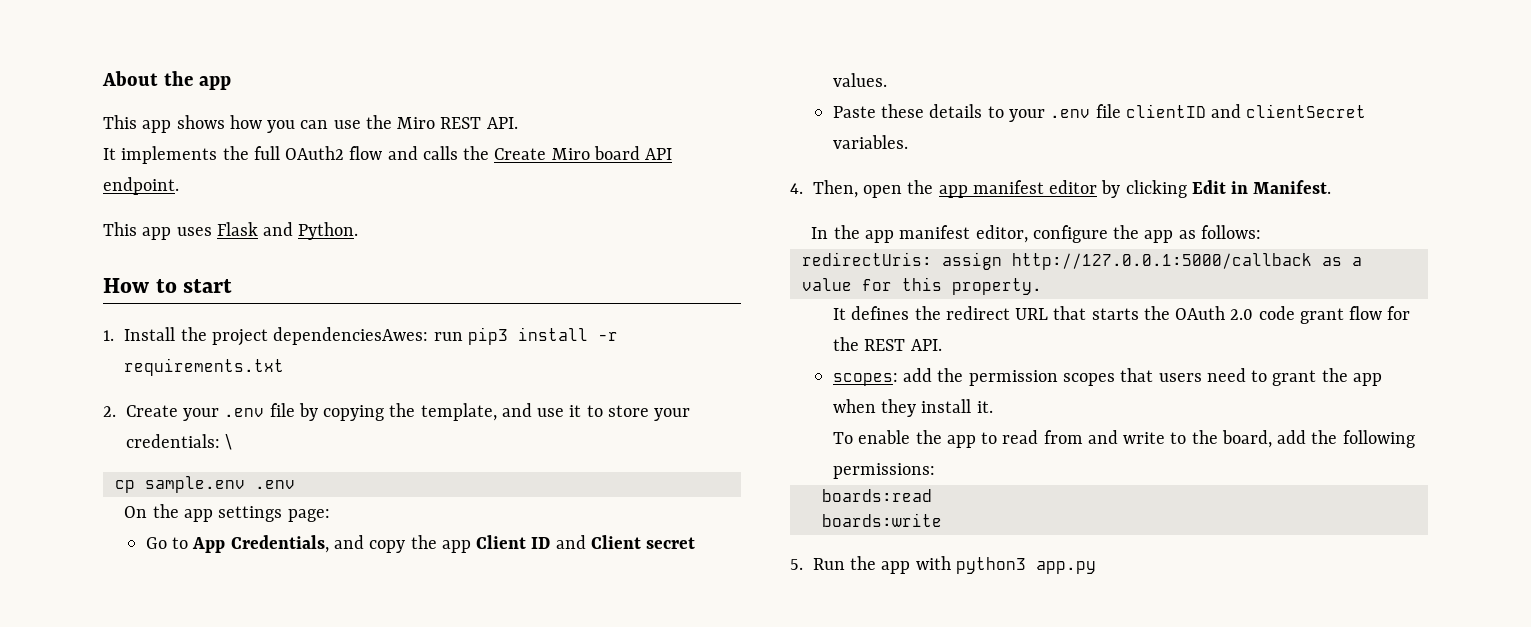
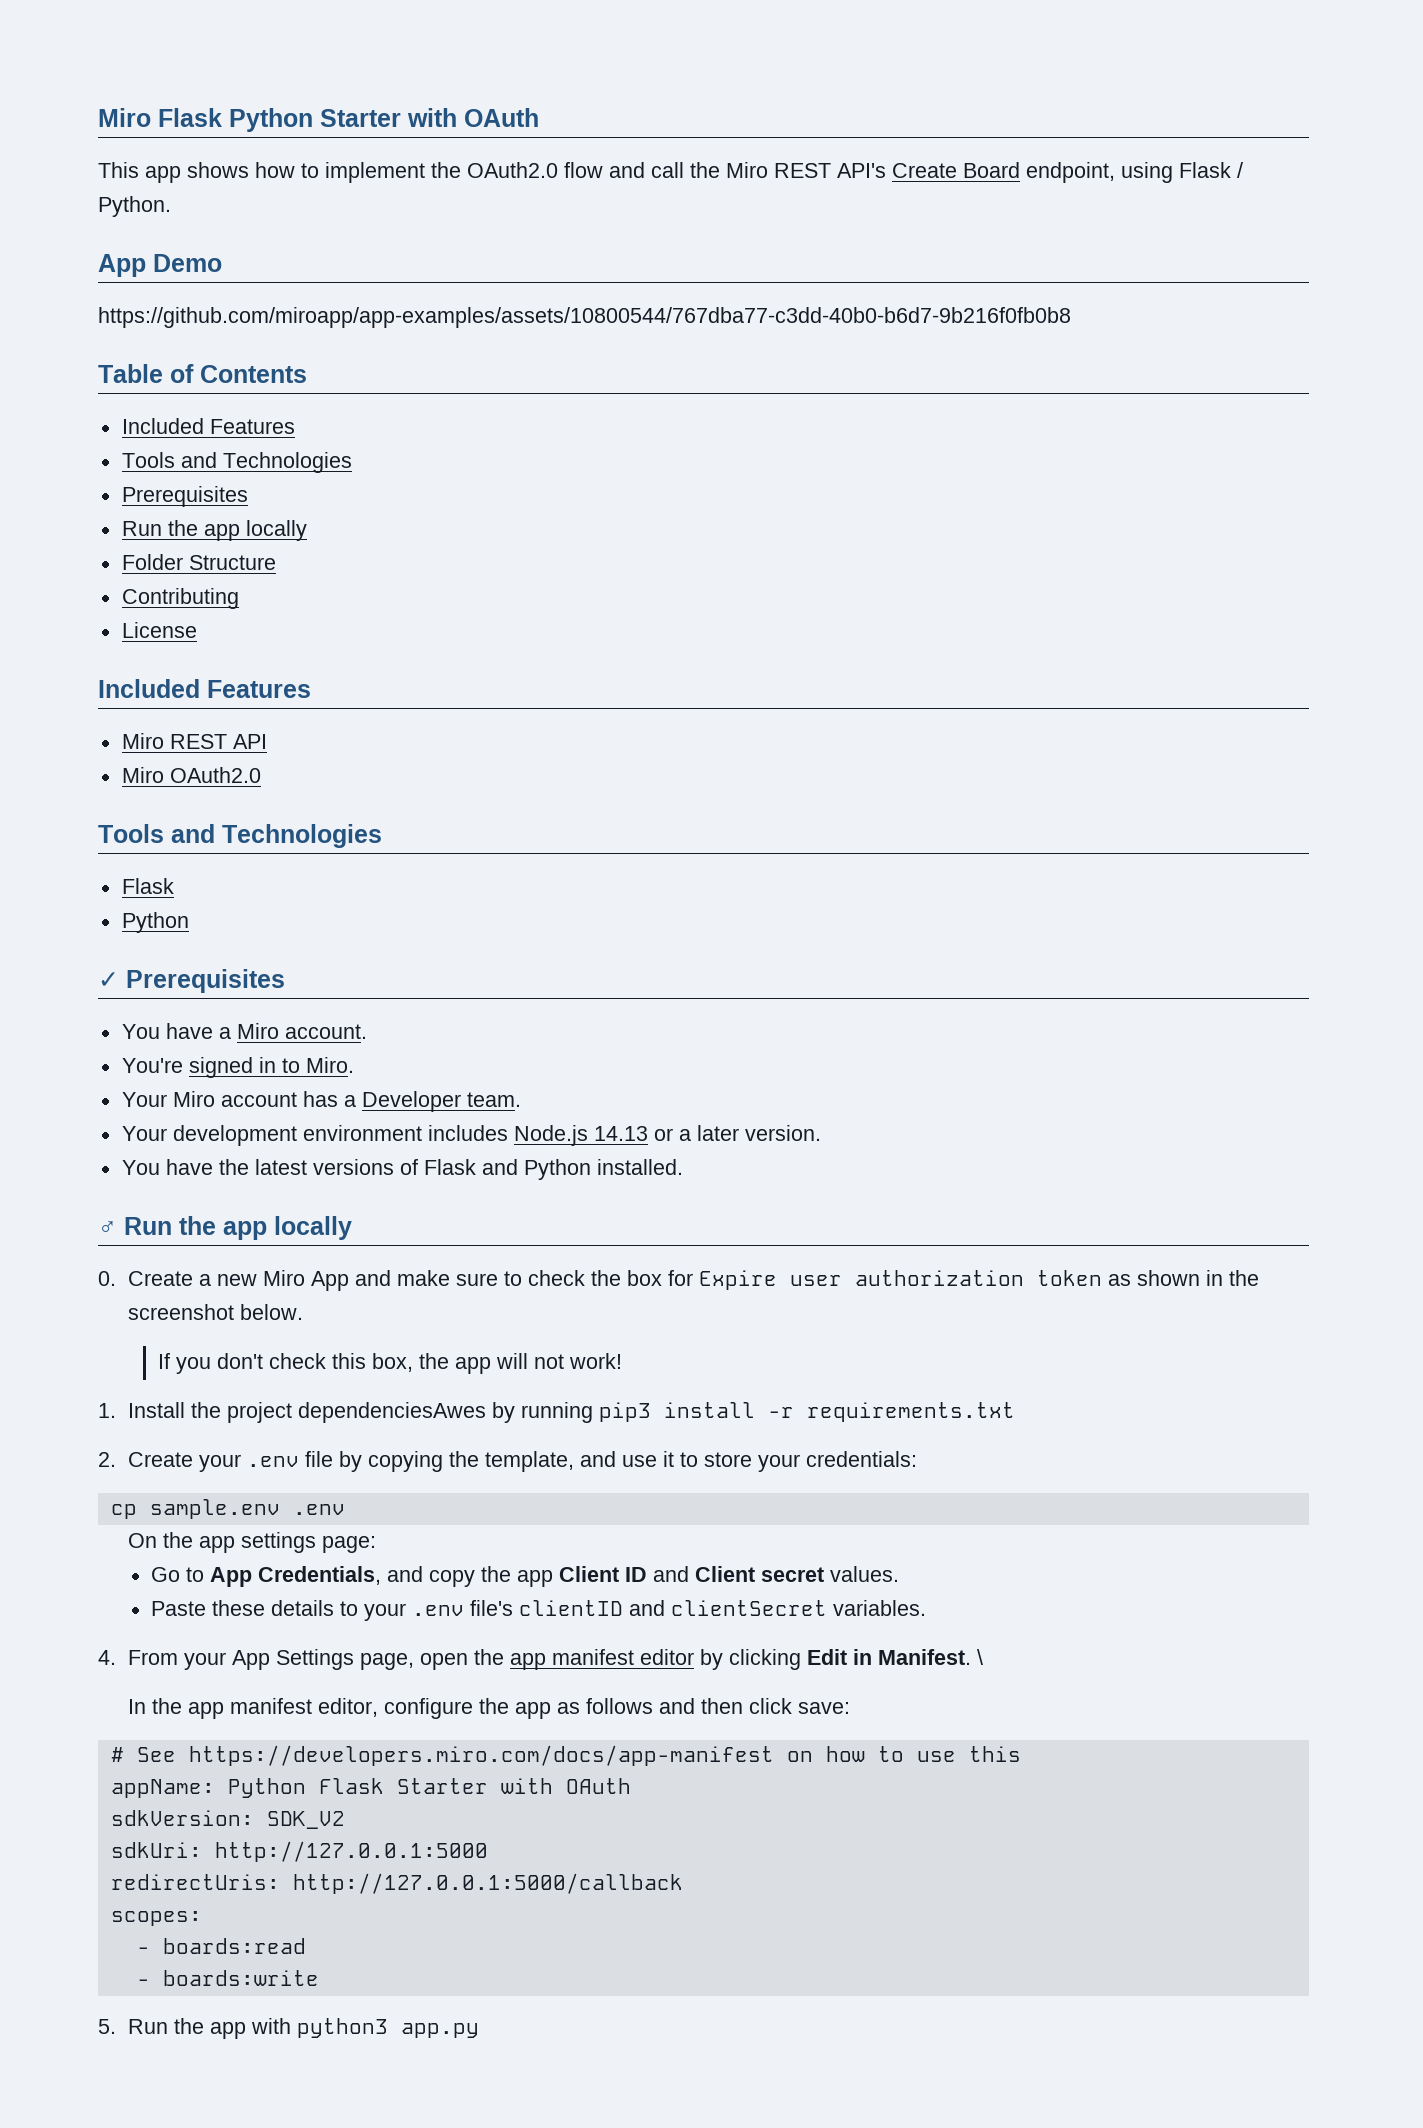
[102,71,231,90] [103,115,518,133] [103,146,673,164] [103,177,179,195] [103,222,359,240] [103,278,233,293] About the app // This app shows how you can use the Miro REST API. // It implements the full OAuth2 flow and calls the Create Miro board API endpoint. // This app uses Flask and Python. // How to start -> [98,108,539,132] [98,162,1243,183] [98,196,171,217] [98,254,222,277] [98,307,1071,328] [98,364,307,383] [121,418,295,434] [121,452,352,473] [121,486,248,507] [121,520,307,541] [121,554,276,570] [121,588,239,609] [121,622,197,638] [98,679,311,698] [121,733,267,749] [121,767,261,783] [98,824,382,848] [121,878,174,894] [121,912,189,933] [98,969,285,993] [121,1023,367,1039] [121,1057,354,1078] [121,1091,521,1112] [121,1125,821,1146] [121,1159,683,1180] [98,1216,352,1240] [98,1270,1259,1291] [127,1304,303,1320] [157,1353,622,1374] Miro Flask Python Starter with OAuth // This app shows how to implement the OAuth2.0 flow and call the Miro REST API's Create Board endpoint, using Flask / Python. // App Demo // https://github.com/miroapp/app-examples/assets/10800544/767dba77-c3dd-40b0-b6d7-9b216f0fb0b8 // Table of Contents // Included Features // Tools and Technologies // Prerequisites // Run the app locally // Folder Structure // Contributing // License // Included Features // Miro REST API // Miro OAuth2.0 // Tools and Technologies // Flask // Python // ✓ Prerequisites // You have a Miro account. // You're signed in to Miro. // Your Miro account has a Developer team. // Your development environment includes Node.js 14.13 or a later version. // You have the latest versions of Flask and Python installed. // ♂ Run the app locally // 0. Create a new Miro App and make sure to check the box for Expire user authorization token as shown in the screenshot below. // If you don't check this box, the app will not work!
[273,327,463,345] dependenciesAwes: run -> [297,1402,593,1423] dependenciesAwes by running
[225,434,233,450] \ -> (917, 1459) none
[1095,104,1121,118] file -> [470,1600,514,1616] file's
[812,180,858,198] Then, -> [127,1649,414,1670] From your App Settings page,
(1332, 187) none -> [976,1649,983,1665] \
[1200,225,1261,239] follows: -> [585,1698,850,1714] [110,1745,1021,1766] [110,1778,631,1798] [110,1810,345,1829] [110,1841,488,1862] follows and then click save: // # See https://developers.miro.com/docs/app-manifest on how to use this // appName: Python Flask Starter with OAuth // sdkVersion: SDK_V2 // sdkUri: http://127.0.0.1:5000
[941,252,1002,270] assign -> (280, 1882) none
[1321,257,1362,266] [801,277,1042,295] [832,306,1411,324] [832,337,942,351] [832,368,1382,386] [832,399,993,417] [832,430,1415,448] [832,463,935,479] as a value for this property. // It defines the redirect URL that starts the OAuth 2.0 code grant flow for the REST API. // scopes: add the permission scopes that users need to grant the app when they install it. // To enable the app to read from and write to the board, add the following permissions: // -> [110,1911,202,1926] [136,1947,150,1954] // scopes: // -
(932, 495) none -> [136,1979,150,1986] -

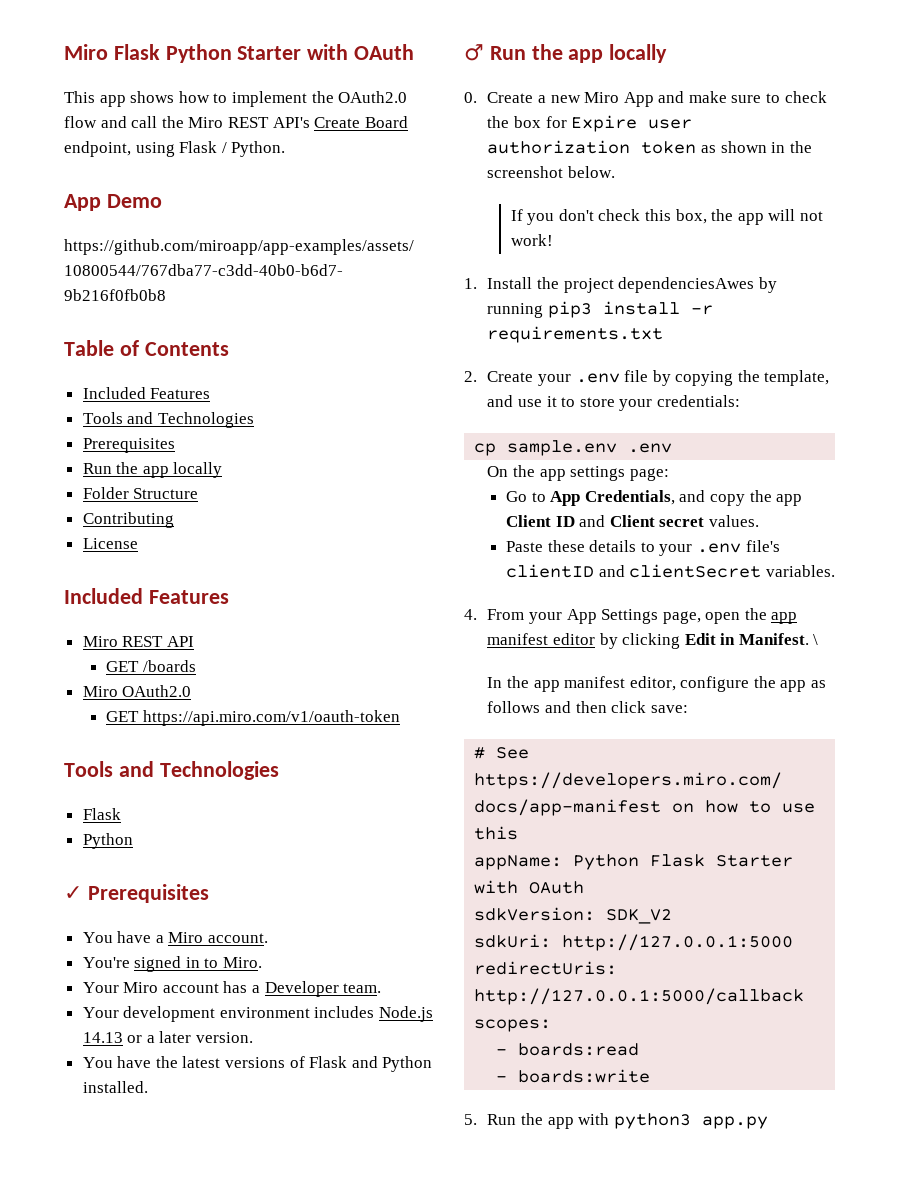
(267, 741) none -> [106,660,196,672] // GET /boards
(261, 775) none -> [106,710,400,726] // GET https://api.miro.com/v1/oauth-token

